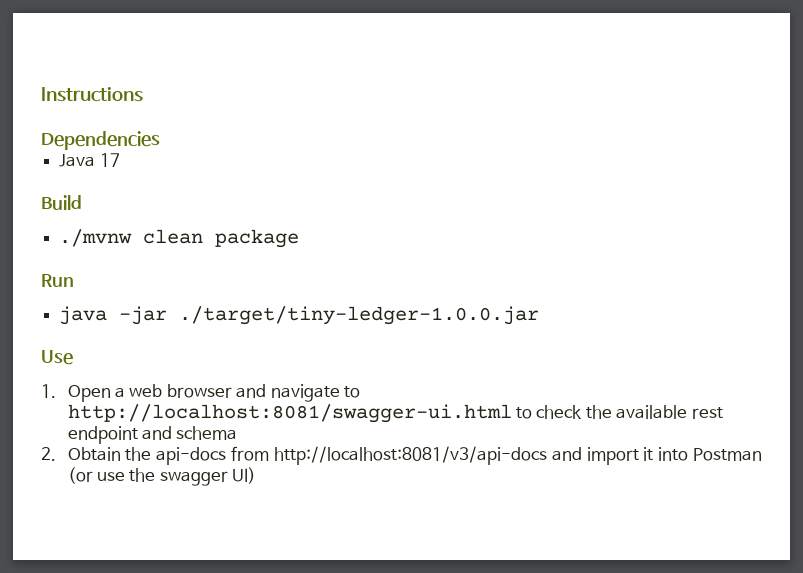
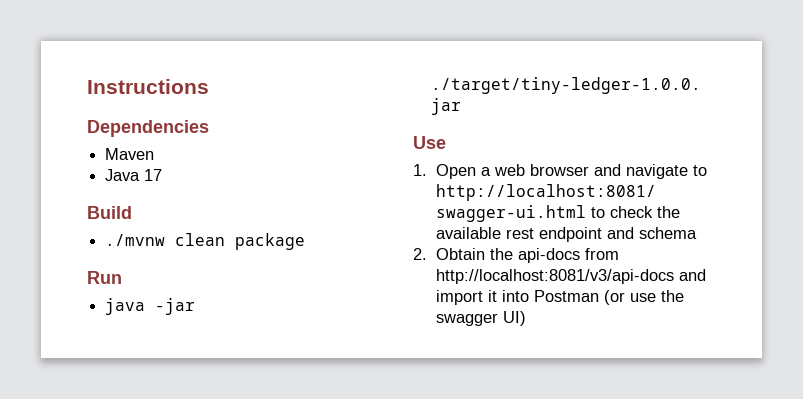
(160, 140) none -> [105,148,155,160] // Maven

